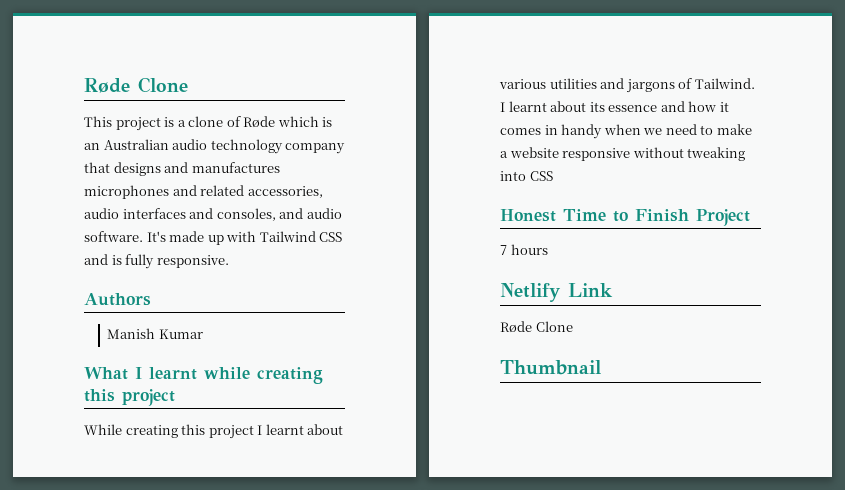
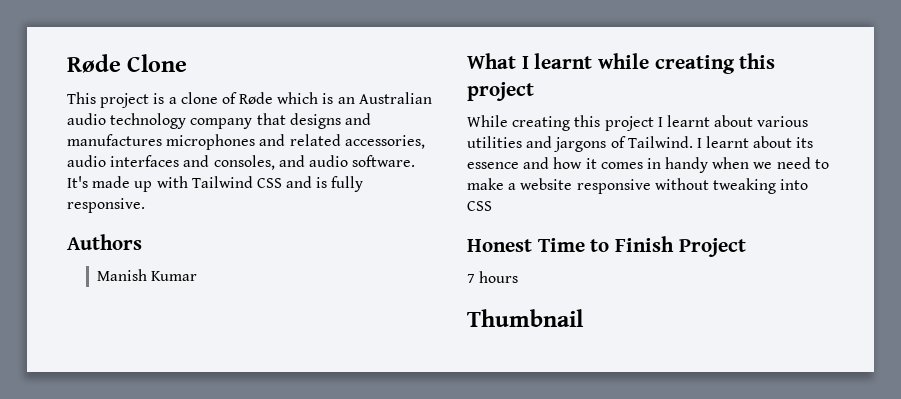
[500,283,613,302] [500,321,573,333] // Netlify Link // Røde Clone -> (519, 277) none

